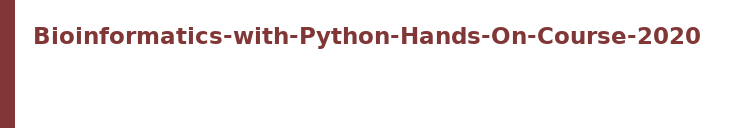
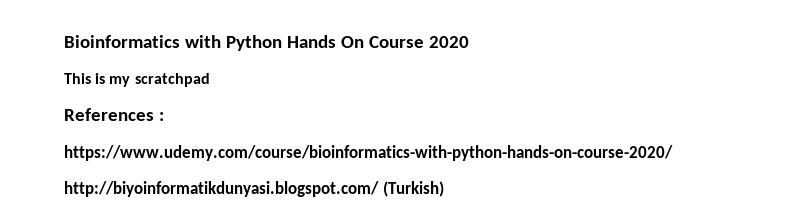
[33,27,701,49] Bioinformatics-with-Python-Hands-On-Course-2020 -> [64,35,469,51] [64,73,210,87] [64,108,164,121] [64,145,673,161] [64,181,444,197] Bioinformatics with Python Hands On Course 2020 // This is my scratchpad // References : // https://www.udemy.com/course/bioinformatics-with-python-hands-on-course-2020/ // http://biyoinformatikdunyasi.blogspot.com/ (Turkish)

